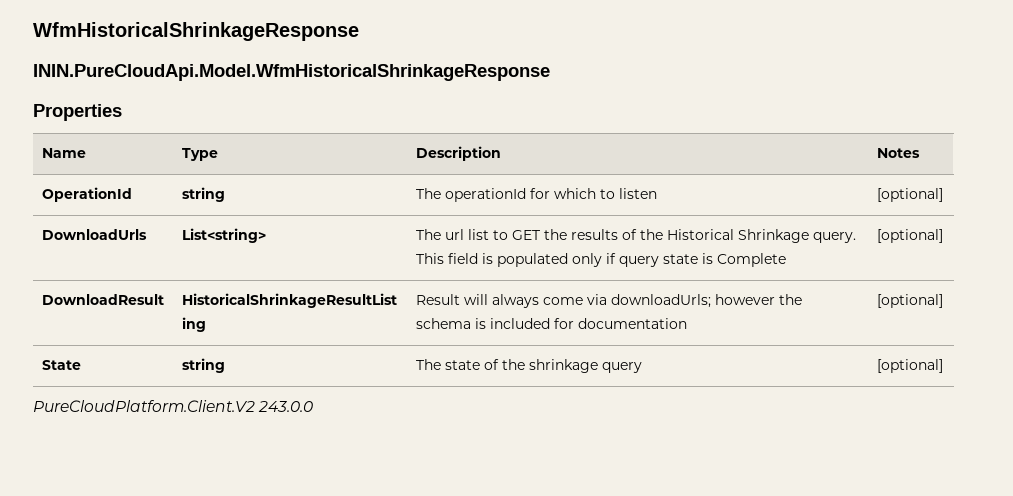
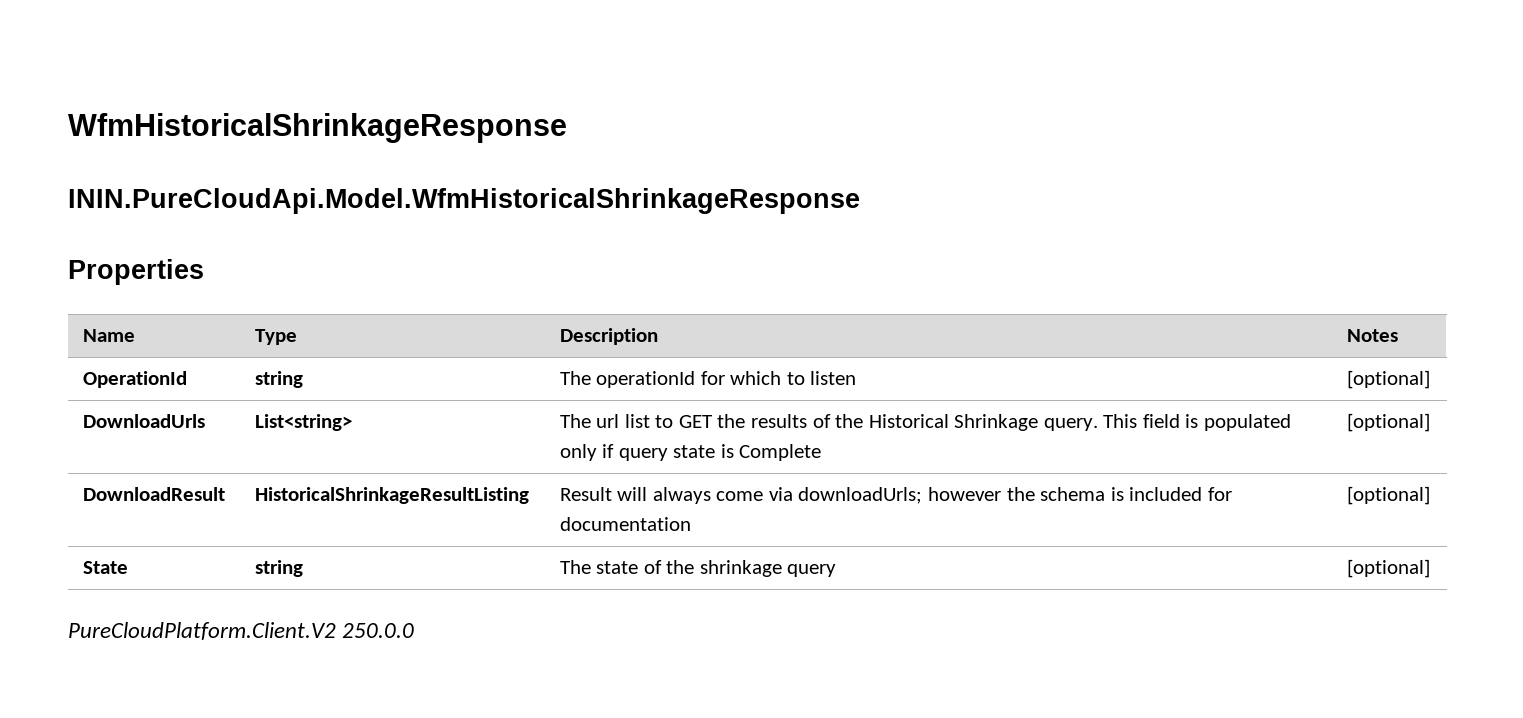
[258,401,314,412] 243.0.0 -> [342,623,415,638] 250.0.0

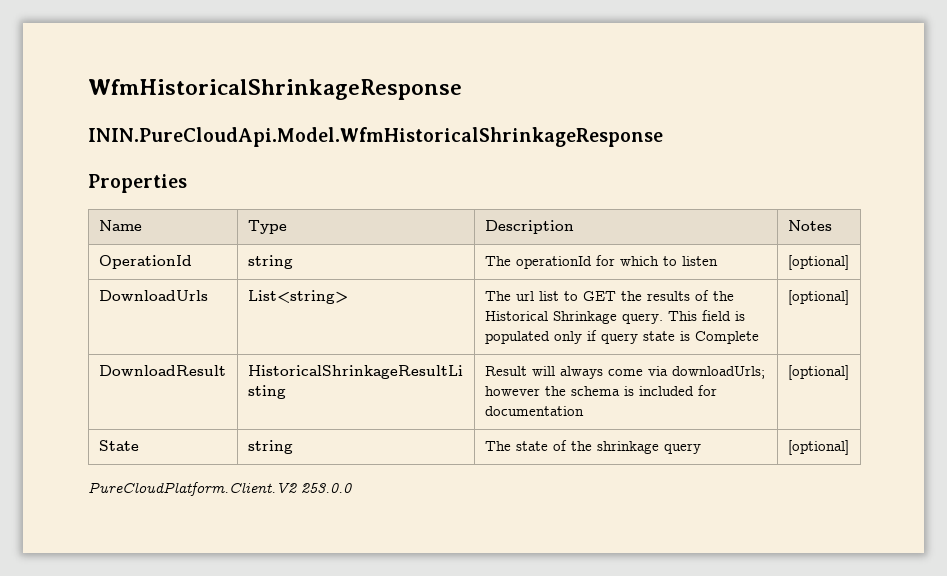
[342,623,415,638] 250.0.0 -> [301,483,352,493] 253.0.0

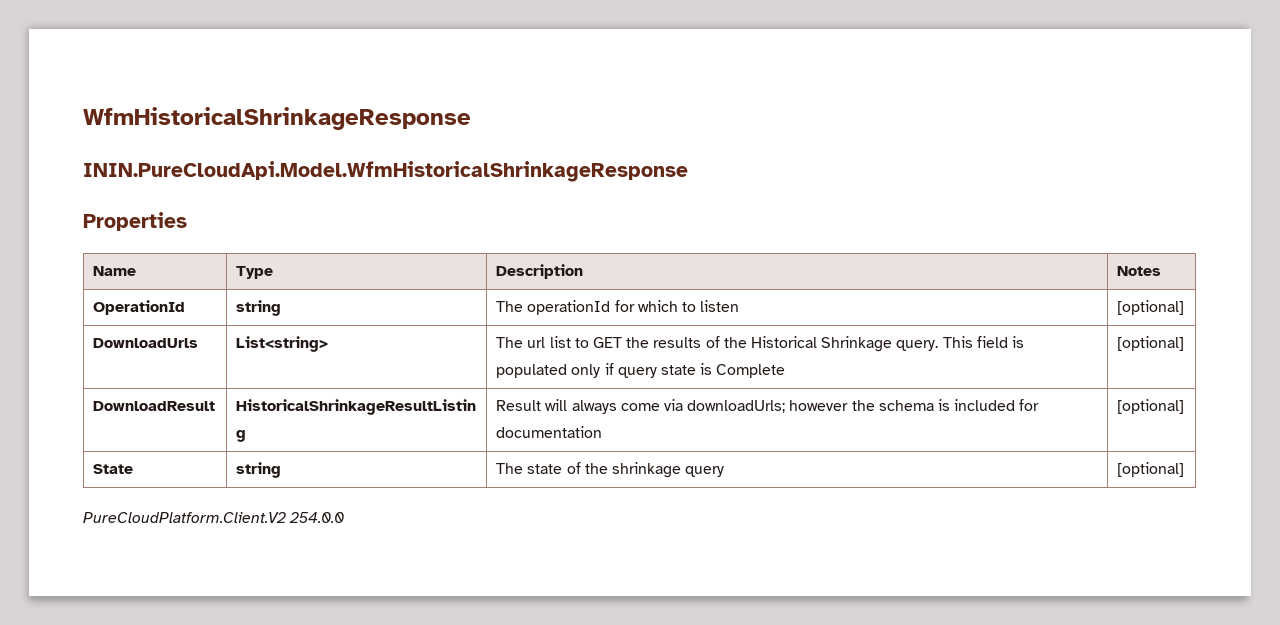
[301,483,352,493] 253.0.0 -> [289,512,345,523] 254.0.0

